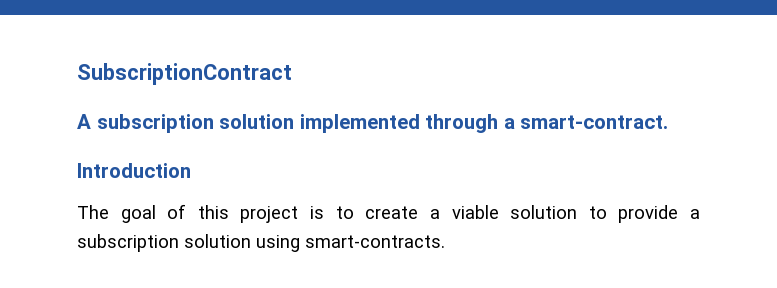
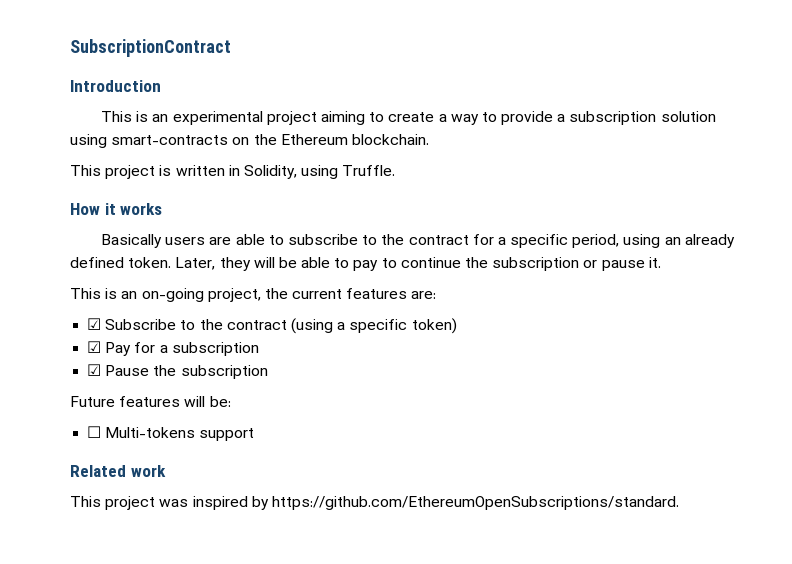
[77,114,669,133] [77,163,191,178] [77,204,325,223] A subscription solution implemented through a smart-contract. // Introduction // The goal of this project is -> [70,80,161,92] [101,111,365,125] Introduction // This is an experimental project aiming
[451,205,578,219] viable solution -> [450,114,479,125] way
[305,235,445,248] smart-contracts. -> [111,134,429,145] [70,165,396,179] [70,203,163,215] [101,234,735,248] [70,257,661,271] [70,288,437,302] [87,318,457,334] [87,341,259,356] [87,364,268,379] [70,396,231,407] [87,426,255,441] [70,465,166,477] [70,496,679,510] smart-contracts on the Ethereum blockchain. // This project is written in Solidity, using Truffle. // How it works // Basically users are able to subscribe to the contract for a specific period, using an already defined token. Later, they will be able to pay to continue the subscription or pause it. // This is an on-going project, the current features are: // ☑ Subscribe to the contract (using a specific token) // ☑ Pay for a subscription // ☑ Pause the subscription // Future features will be: // ☐ Multi-tokens support // Related work // This project was inspired by https://github.com/EthereumOpenSubscriptions/standard.

